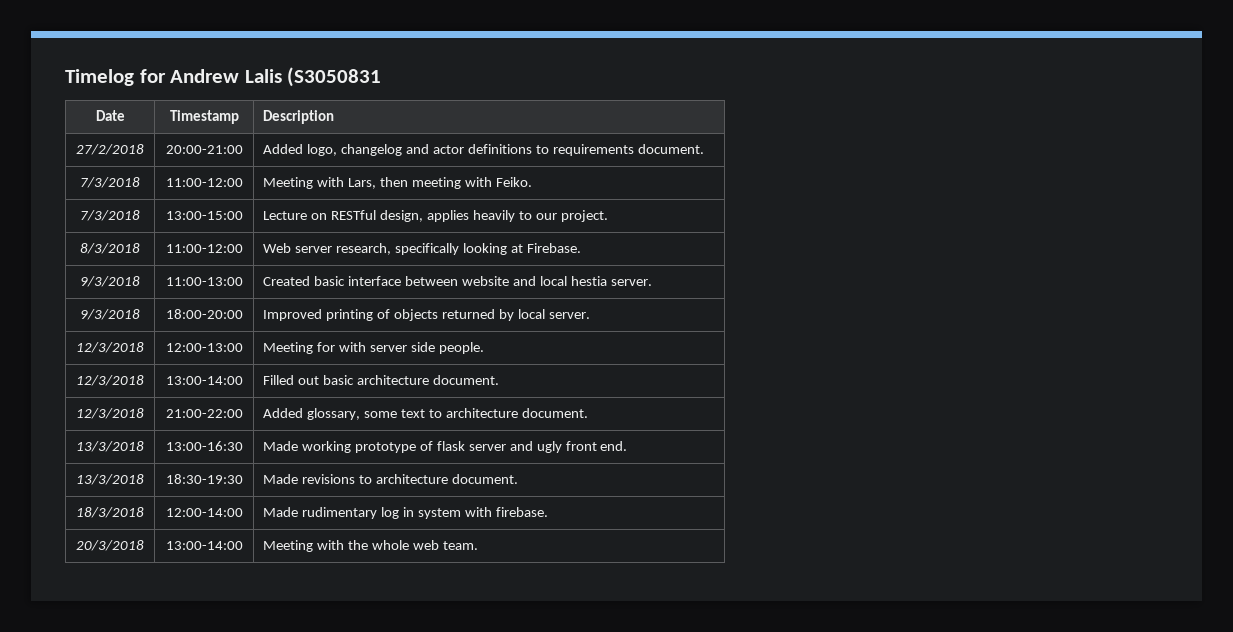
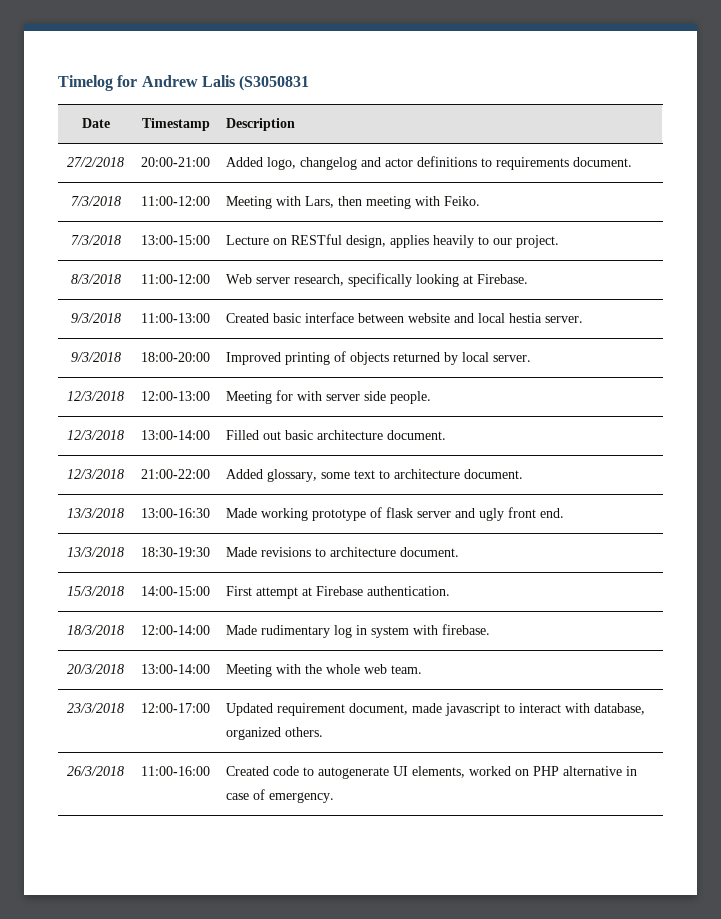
(518, 479) none -> [67,586,124,596] [141,586,210,596] [226,586,451,599] // 15/3/2018 | 14:00-15:00 | First attempt at Firebase authentication.
(478, 545) none -> [67,703,124,713] [141,703,210,713] [226,703,646,716] [226,727,324,740] [67,766,124,776] [141,766,210,776] [226,766,638,779] [226,789,335,803] // 23/3/2018 | 12:00-17:00 | Updated requirement document, made javascript to interact with database, organized others. // 26/3/2018 | 11:00-16:00 | Created code to autogenerate UI elements, worked on PHP alternative in case of emergency.

